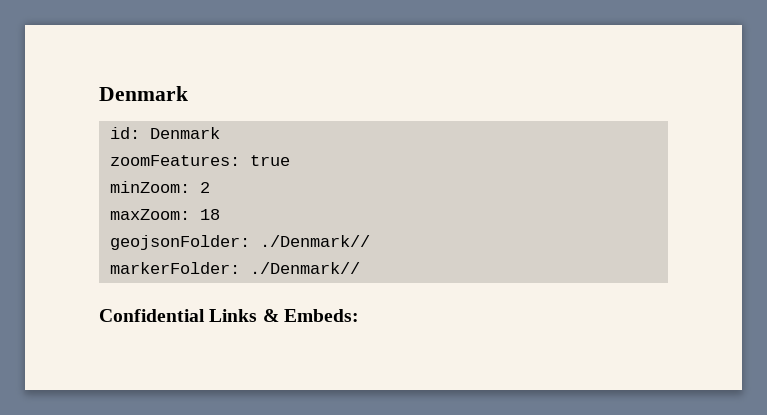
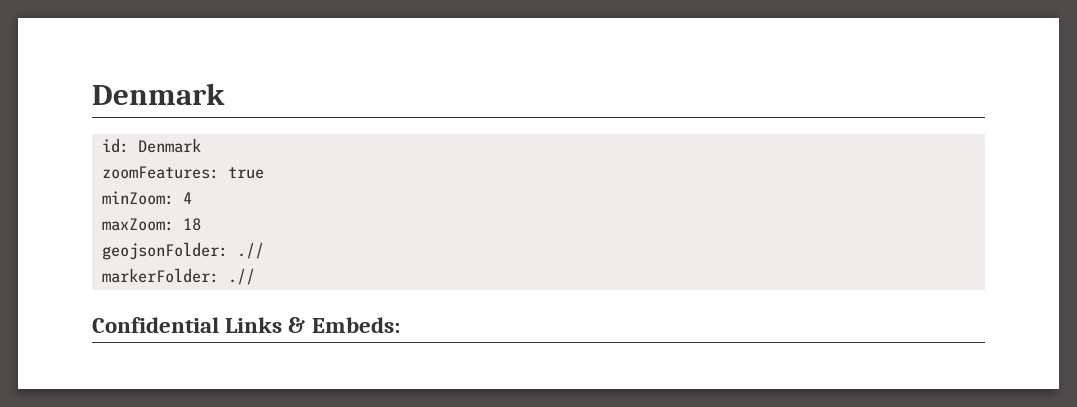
[199,182,210,193] 2 -> [183,192,193,204] 4
[259,235,370,247] ./Denmark// -> [237,242,265,259] .//
[249,262,360,274] ./Denmark// -> [228,268,256,285] .//

